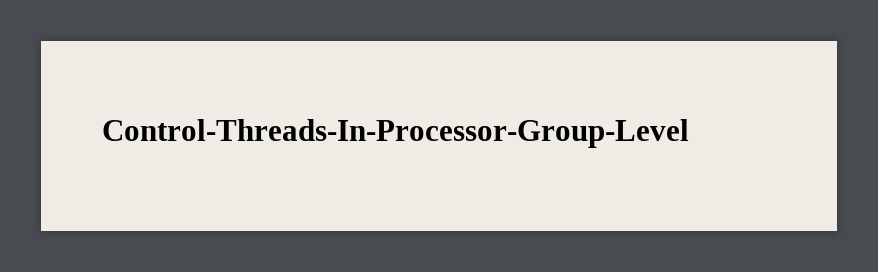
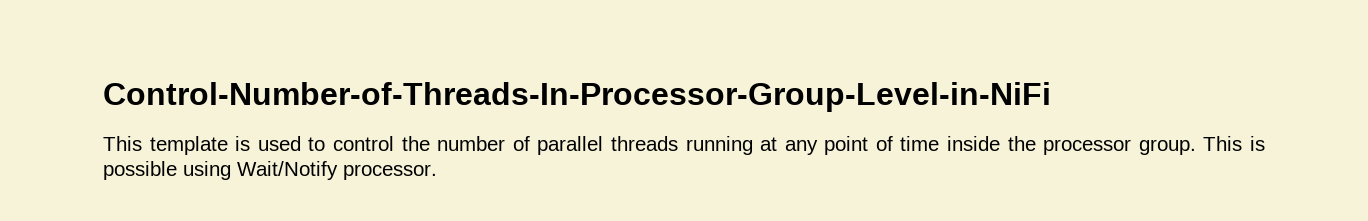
[102,119,689,148] Control-Threads-In-Processor-Group-Level -> [103,82,1051,112] [103,136,1265,155] [103,161,437,180] Control-Number-of-Threads-In-Processor-Group-Level-in-NiFi // This template is used to control the number of parallel threads running at any point of time inside the processor group. This is possible using Wait/Notify processor.

